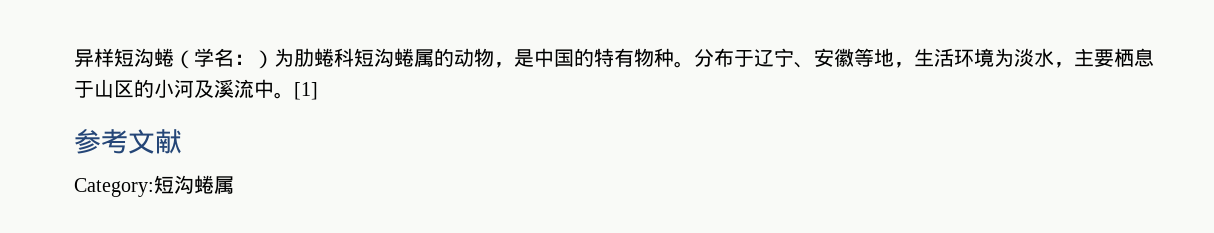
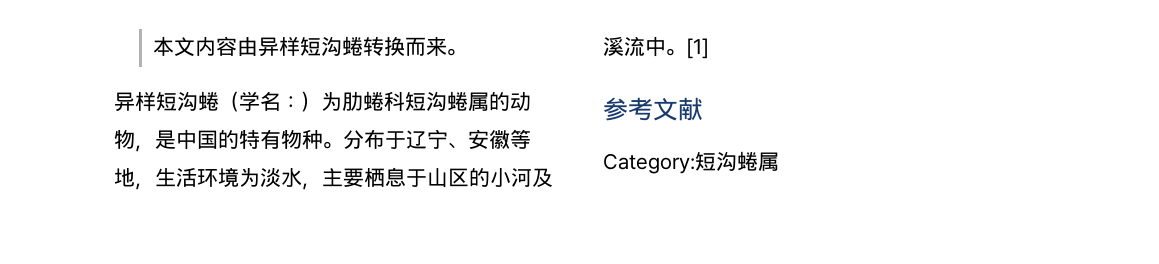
(74, 58) none -> [153,36,468,57] 本文内容由异样短沟蜷转换而来。 //

